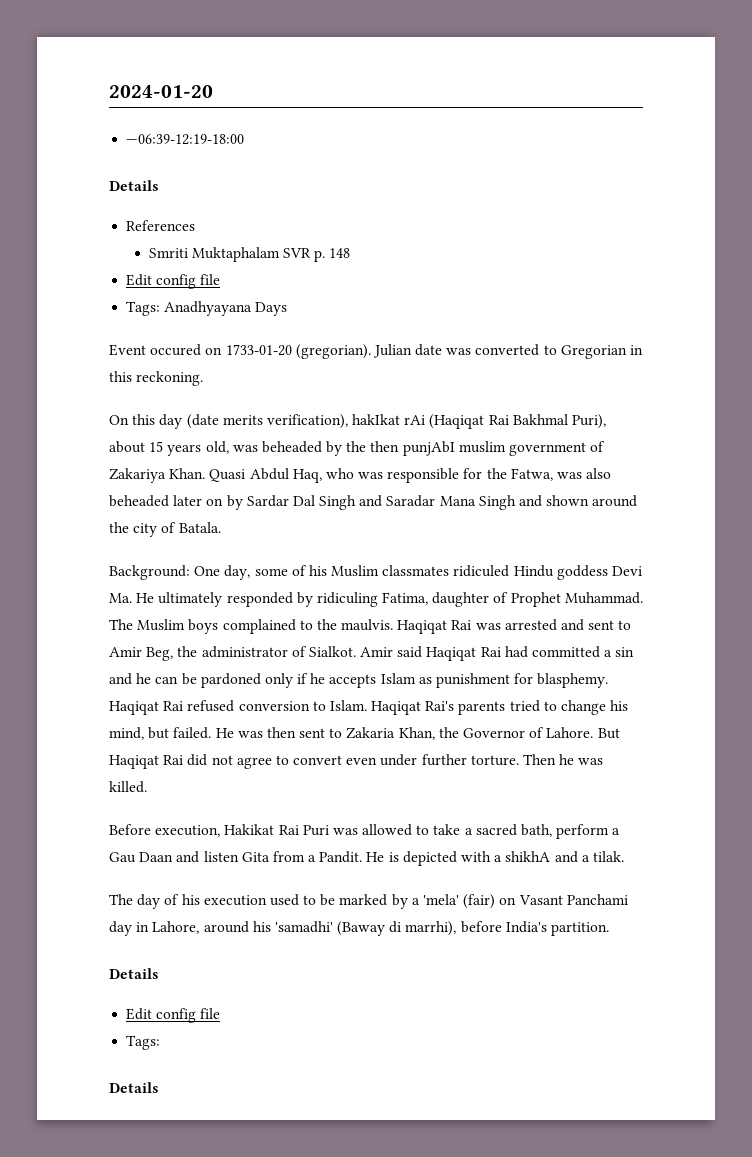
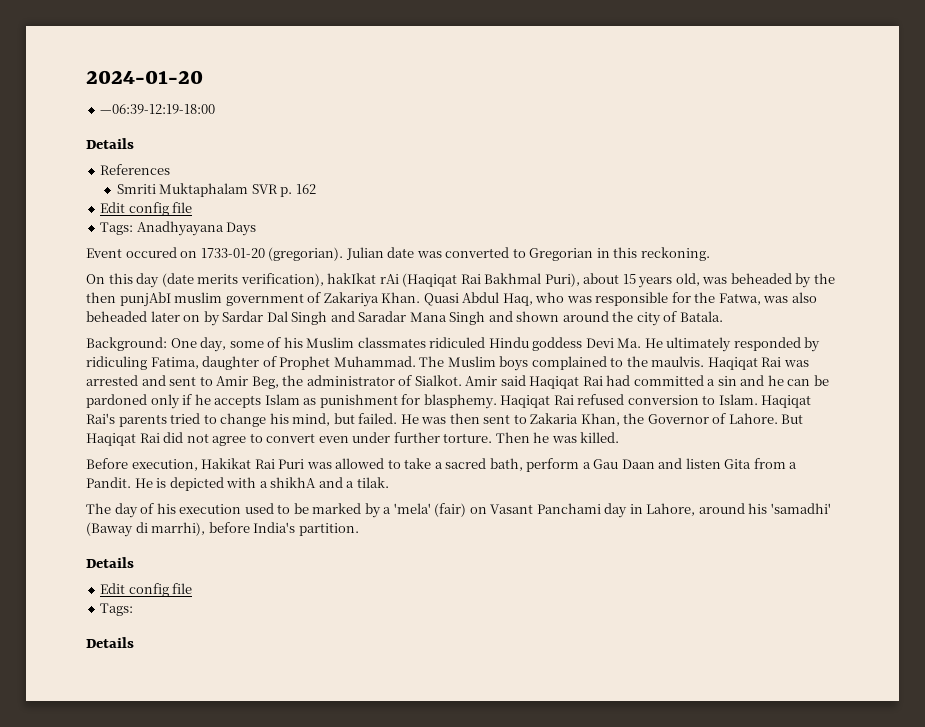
[329,248,351,258] 148 -> [295,184,316,194] 162

